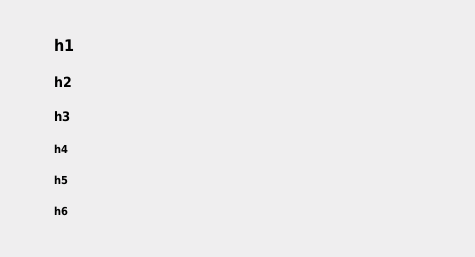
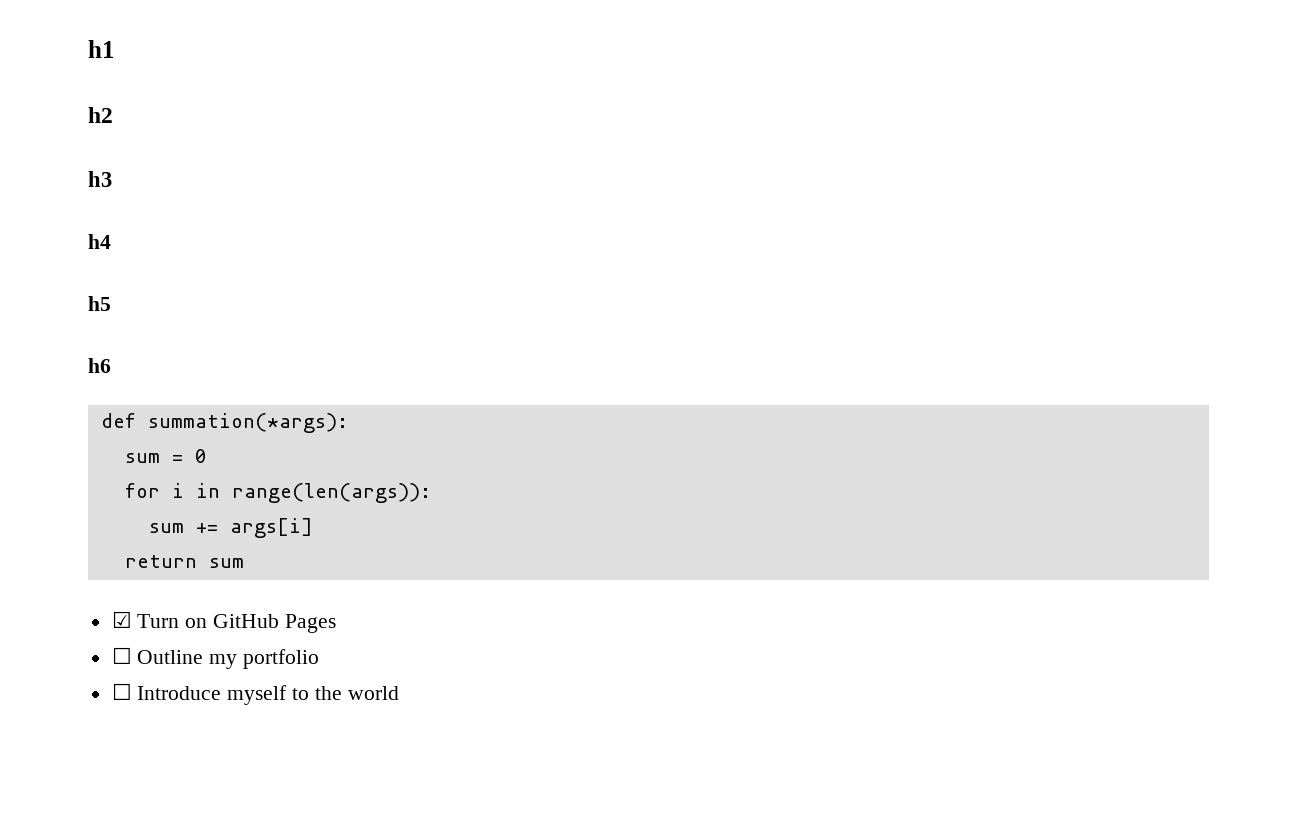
(68, 211) none -> [100,413,348,433] [124,449,207,463] [124,483,431,503] [148,518,313,538] [124,555,244,568] [111,611,336,633] [111,647,320,669] [111,683,399,705] // def summation(*args): // sum = 0 // for i in range(len(args)): // sum += args[i] // return sum // ☑ Turn on GitHub Pages // ☐ Outline my portfolio // ☐ Introduce myself to the world

